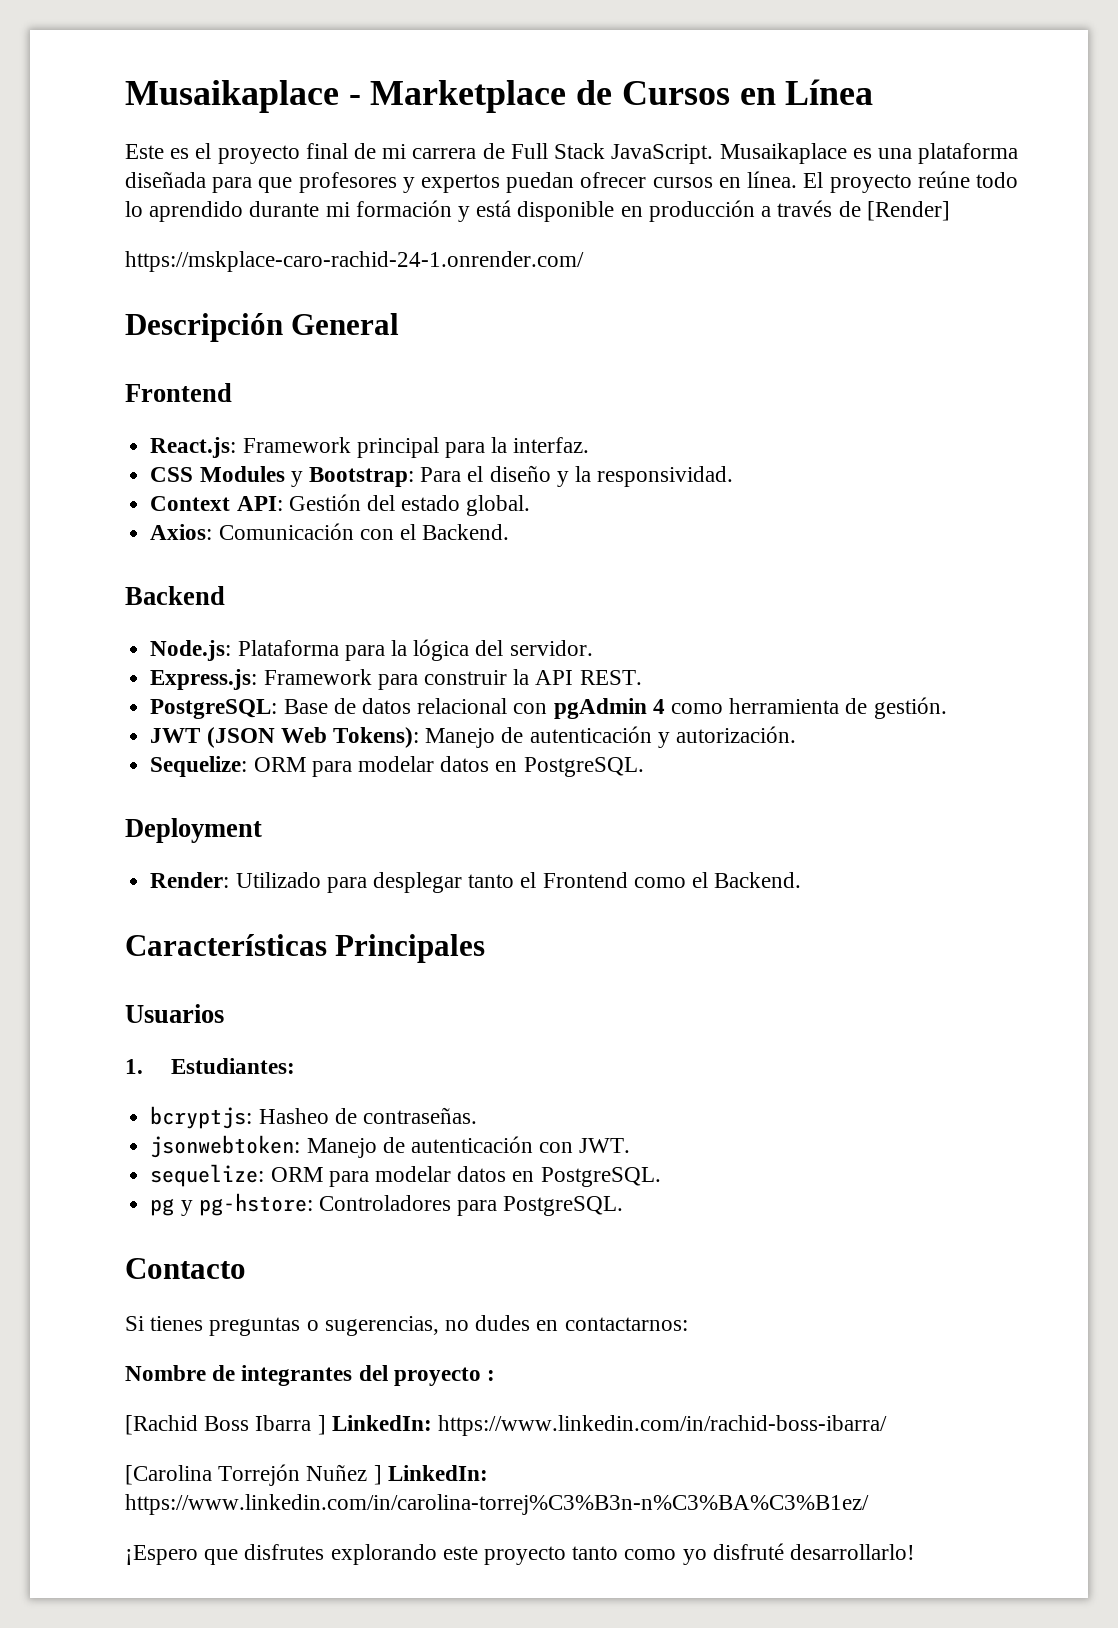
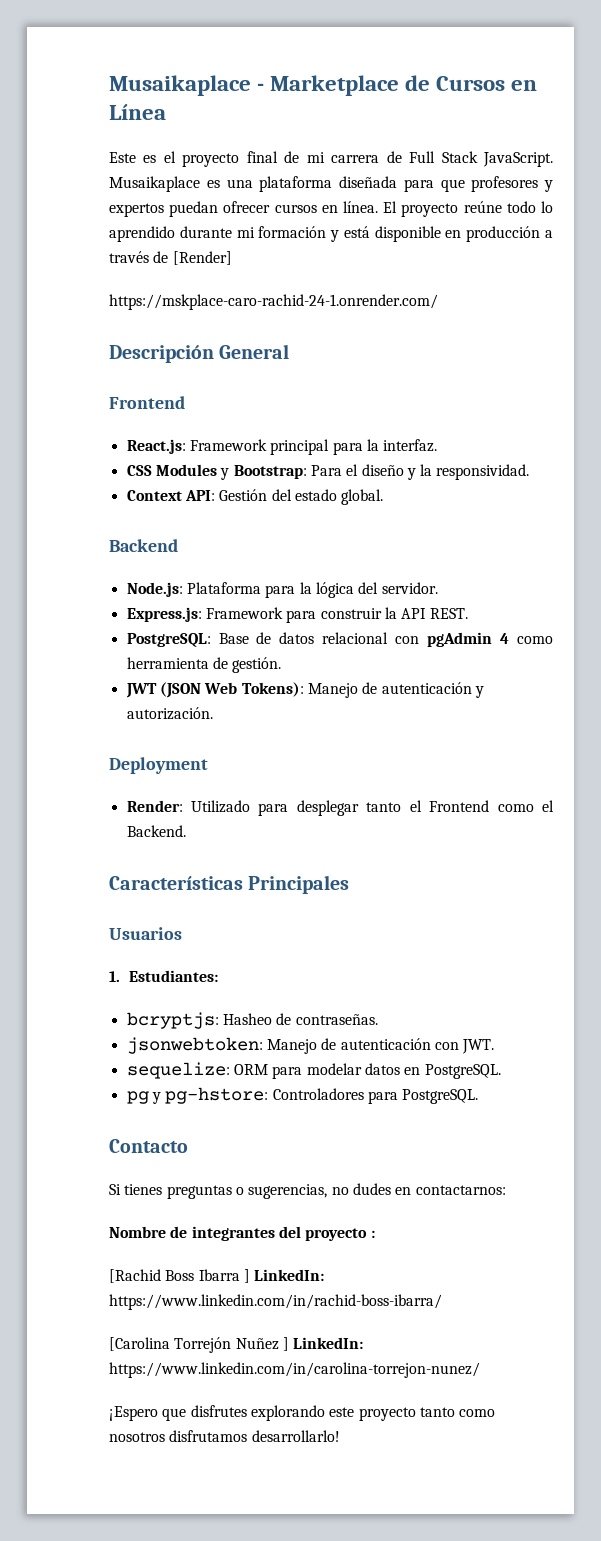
[150,523,510,540] // Axios: Comunicación con el Backend. -> (384, 497) none
[150,756,644,777] // Sequelize: ORM para modelar datos en PostgreSQL. -> (213, 713) none
[125,1494,869,1515] https://www.linkedin.com/in/carolina-torrej%C3%B3n-n%C3%BA%C3%B1ez/ -> [109,1362,480,1378] https://www.linkedin.com/in/carolina-torrejon-nunez/
[682,1543,784,1565] yo disfruté -> [109,1430,248,1442] nosotros disfrutamos

